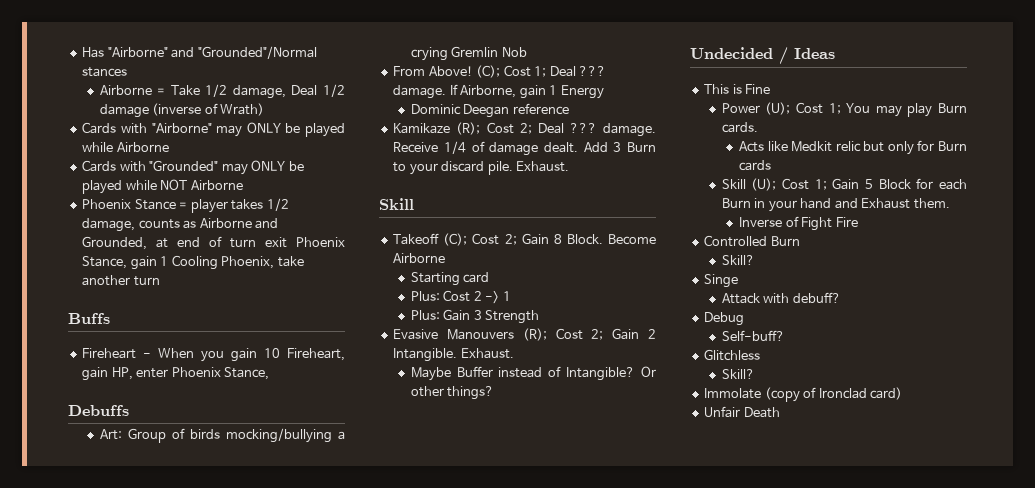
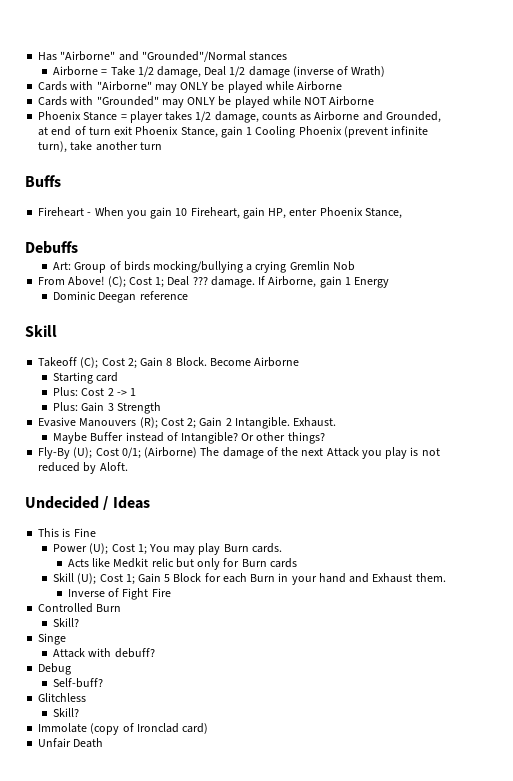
[221,256,275,269] Phoenix, -> [298,126,429,138] [38,141,68,153] Phoenix (prevent infinite turn),
[393,122,656,137] [393,141,656,156] [393,161,570,175] // Kamikaze (R); Cost 2; Deal ??? damage. Receive 1/4 of damage dealt. Add 3 Burn to your discard pile. Exhaust. -> (188, 295) none
(495, 393) none -> [38,447,440,459] [38,462,128,474] // Fly-By (U); Cost 0/1; (Airborne) The damage of the next Attack you play is not reduced by Aloft.

